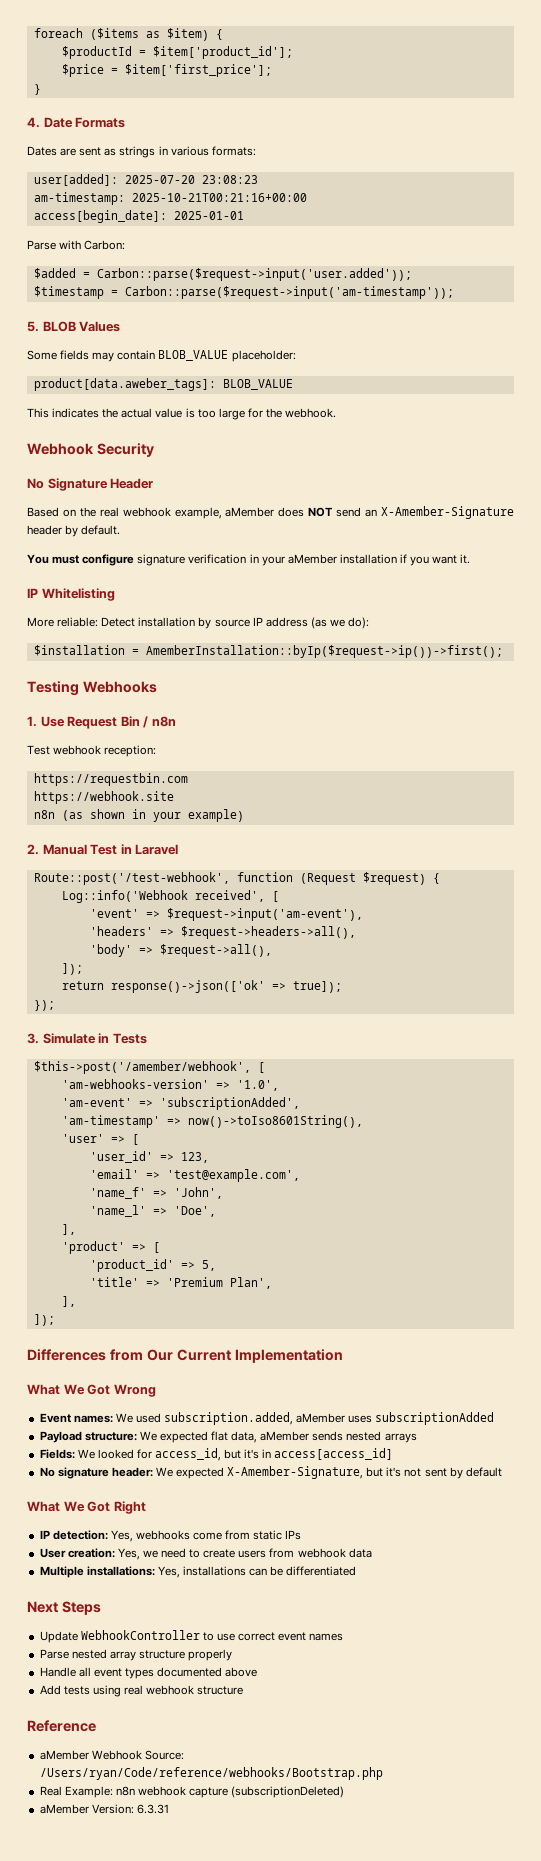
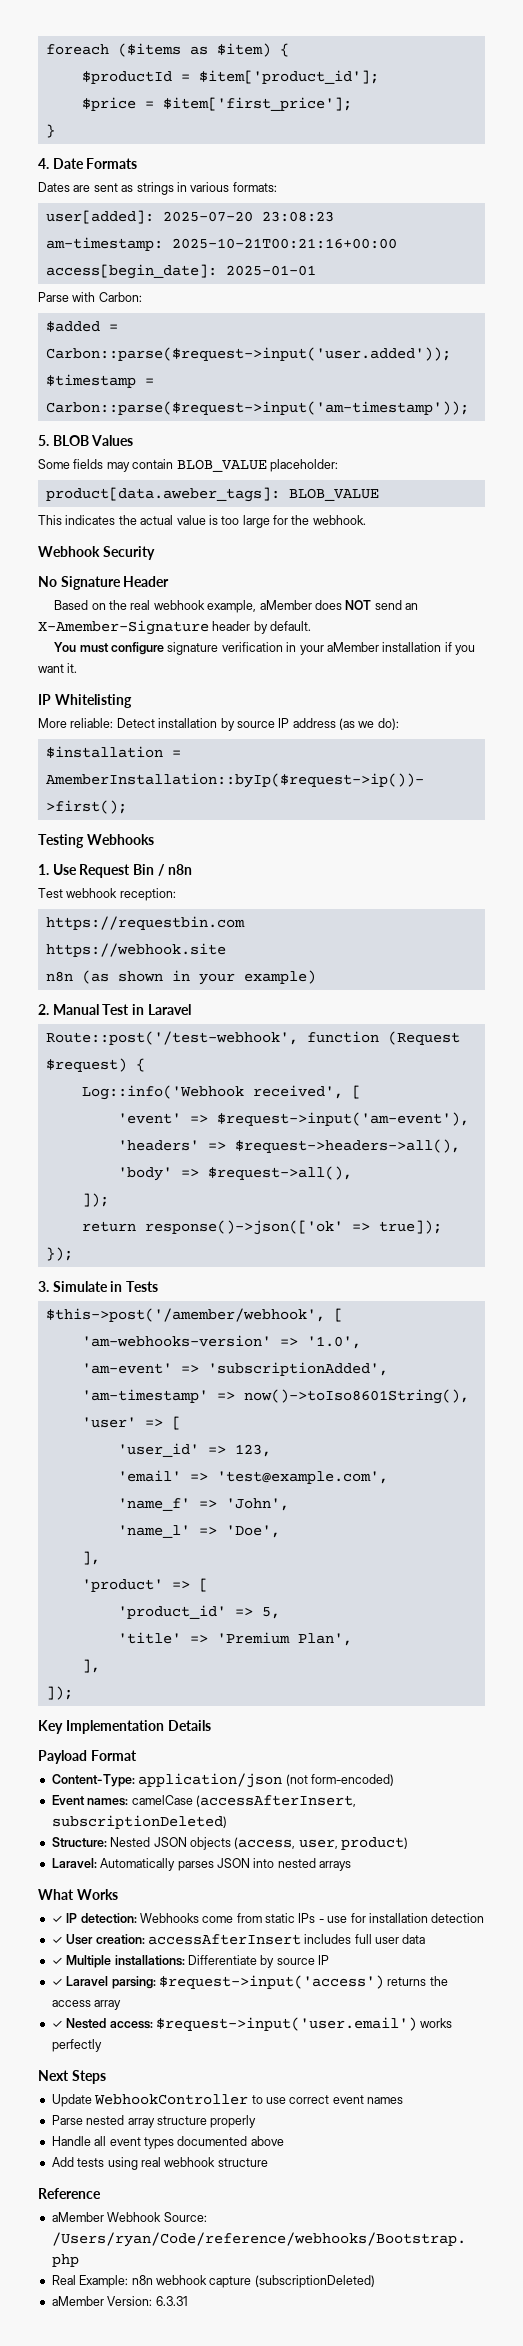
[27,1349,343,1363] [27,1384,156,1397] [39,1412,495,1425] [39,1431,417,1443] [39,1448,394,1461] [39,1466,502,1479] [27,1501,146,1514] [39,1530,302,1542] [39,1548,346,1560] Differences from Our Current Implementation // What We Got Wrong // Event names: We used subscription.added, aMember uses subscriptionAdded // Payload structure: We expected flat data, aMember sends nested arrays // Fields: We looked for access_id, but it's in access[access_id] // No signature header: We expected X-Amember-Signature, but it's not sent by default // What We Got Right // IP detection: Yes, webhooks come from static IPs // User creation: Yes, we need to create users from webhook -> [38,1720,211,1734] [38,1750,137,1764] [51,1773,394,1788] [51,1795,356,1807] [51,1815,227,1829] [51,1837,408,1850] [51,1858,351,1871] [38,1889,118,1900] [51,1913,485,1923] [51,1934,399,1945] Key Implementation Details // Payload Format // Content-Type: application/json (not form-encoded) // Event names: camelCase (accessAfterInsert, subscriptionDeleted) // Structure: Nested JSON objects (access, user, product) // Laravel: Automatically parses JSON into nested arrays // What Works // ✓ IP detection: Webhooks come from static IPs - use for installation detection // ✓ User creation: accessAfterInsert includes full user
(372, 1553) none -> [51,1957,63,1965] ✓
[157,1566,357,1578] Yes, installations can be differentiated -> [187,1955,329,1968] [51,1975,448,1989] [51,2000,122,2010] [51,2017,453,2031] [51,2039,102,2052] Differentiate by source IP // ✓ Laravel parsing: $request->input('access') returns the access array // ✓ Nested access: $request->input('user.email') works perfectly

